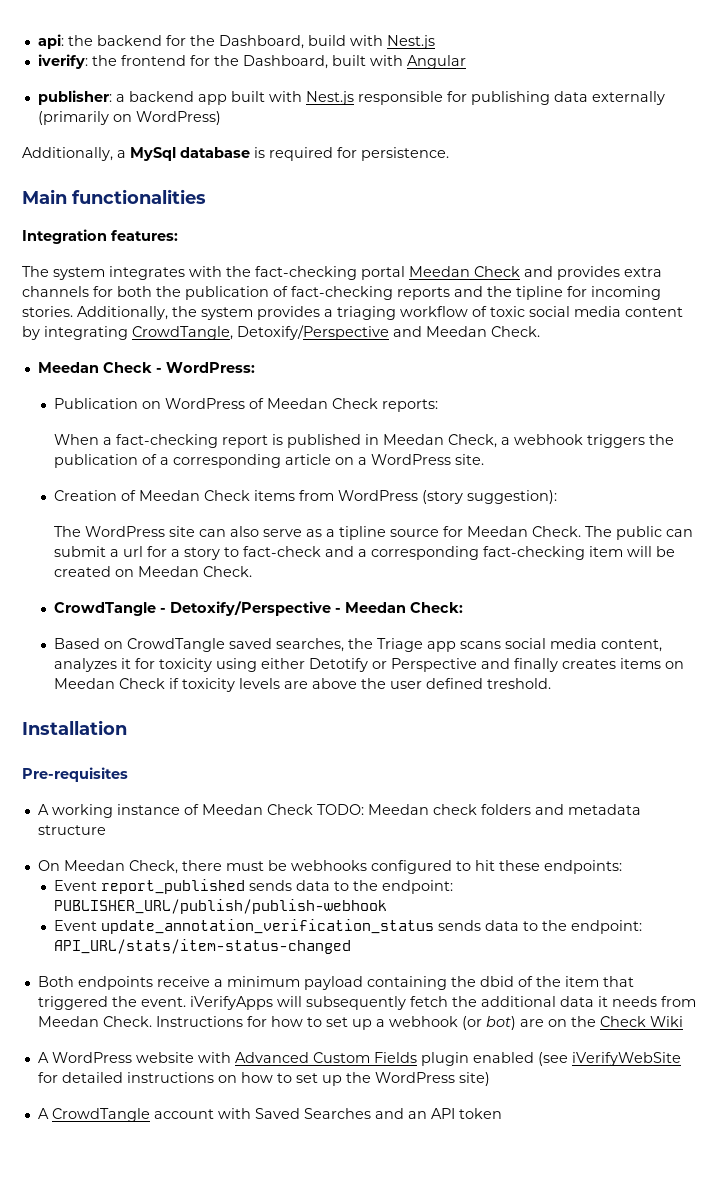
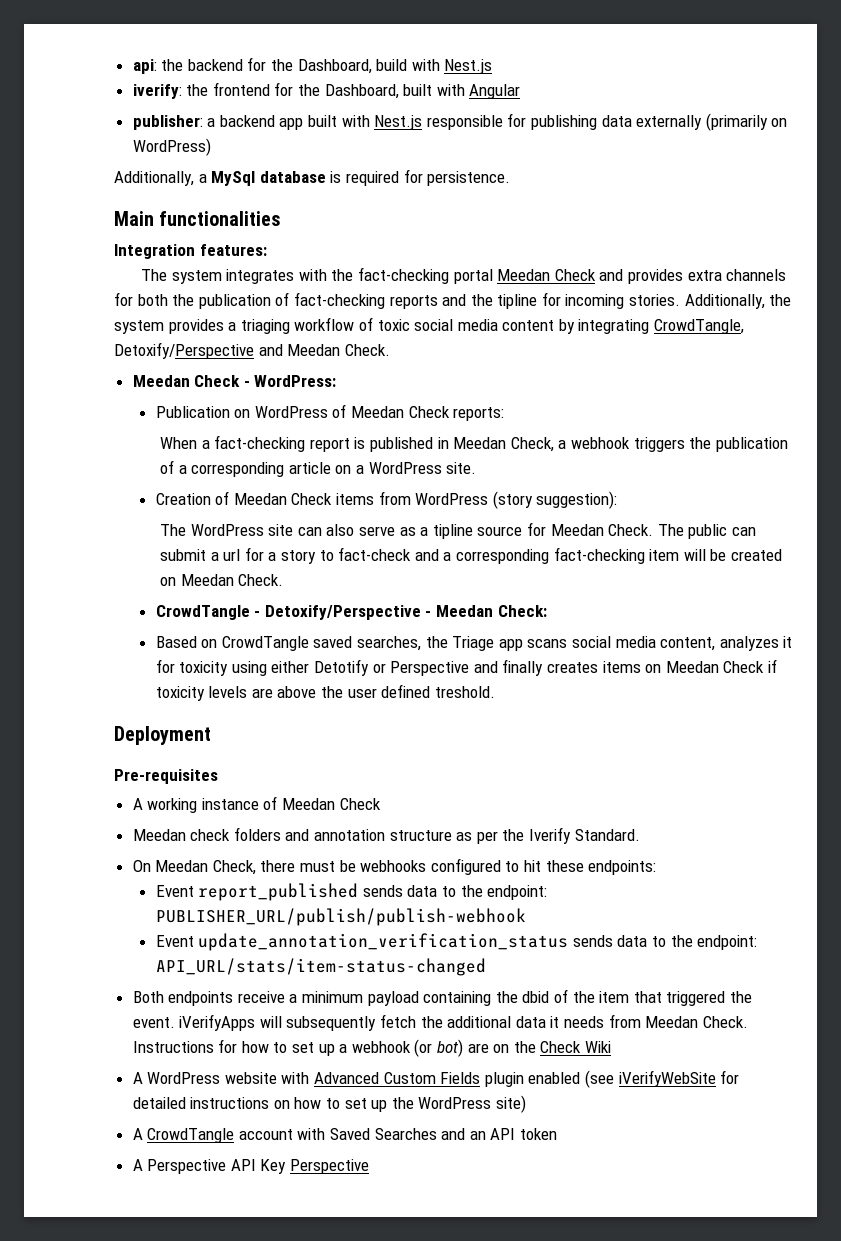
[22,720,127,735] Installation -> [114,726,211,745] Deployment
[316,804,364,815] TODO: -> (381, 804) //
[567,804,641,815] metadata -> [314,829,386,841] annotation
(106, 830) none -> [456,827,640,844] as per the Iverify Standard.
(502, 1113) none -> [132,1159,370,1174] // A Perspective API Key Perspective

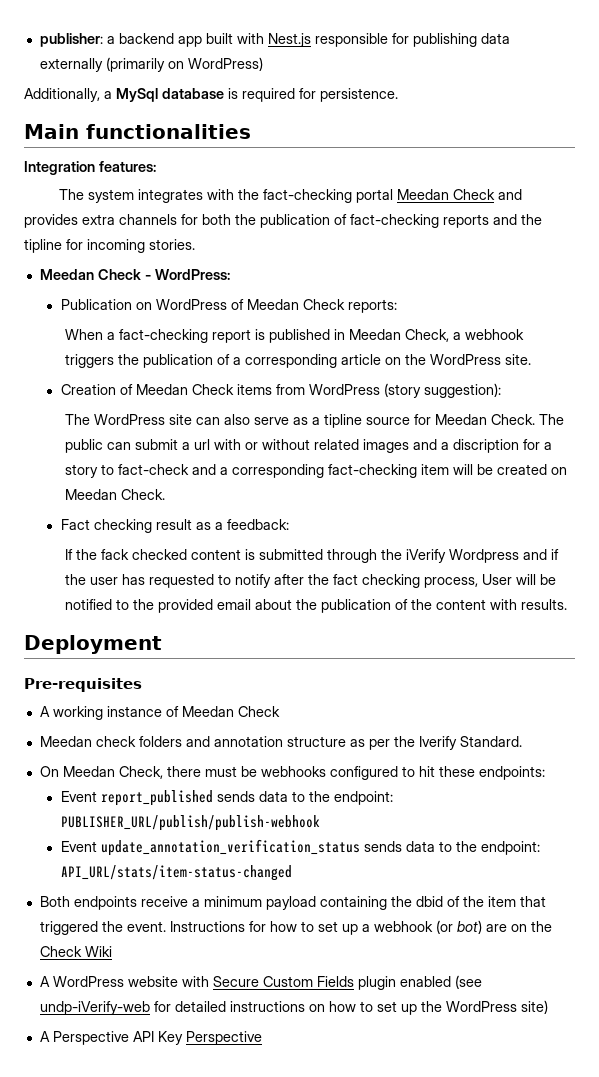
[132,57,493,74] [132,82,521,99] api: the backend for the Dashboard, build with Nest.js // iverify: the frontend for the Dashboard, built with Angular // -> (39, 40) none
[684,294,792,309] [114,317,745,334] [114,342,390,359] Additionally, the system provides a triaging workflow of toxic social media content by integrating CrowdTangle, Detoxify/Perspective and Meedan Check. -> (195, 244) none
[355,465,364,474] a -> [405,354,427,365] the
(241, 555) none -> [214,439,520,453] with or without related images and a discription
[155,605,547,620] [155,636,793,651] [155,659,777,676] [155,684,495,701] CrowdTangle - Detoxify/Perspective - Meedan Check: // Based on CrowdTangle saved searches, the Triage app scans social media content, analyzes it for toxicity using either Detotify or Perspective and finally creates items on Meedan Check if toxicity levels are above the user defined treshold. -> [60,519,289,533] [65,549,560,563] [65,574,557,588] [65,599,568,613] Fact checking result as a feedback: // If the fack checked content is submitted through the iVerify Wordpress and if the user has requested to notify after the fact checking process, User will be notified to the provided email about the publication of the content with results.
[179,1014,748,1031] iVerifyApps will subsequently fetch the additional data it needs from Meedan Check. -> (166, 926) none
[314,1072,380,1084] Advanced -> [212,976,259,987] Secure
[618,1070,716,1087] iVerifyWebSite -> [39,1001,150,1015] undp-iVerify-web
[132,1128,558,1143] // A CrowdTangle account with Saved Searches and an API token -> (548, 1007) none

